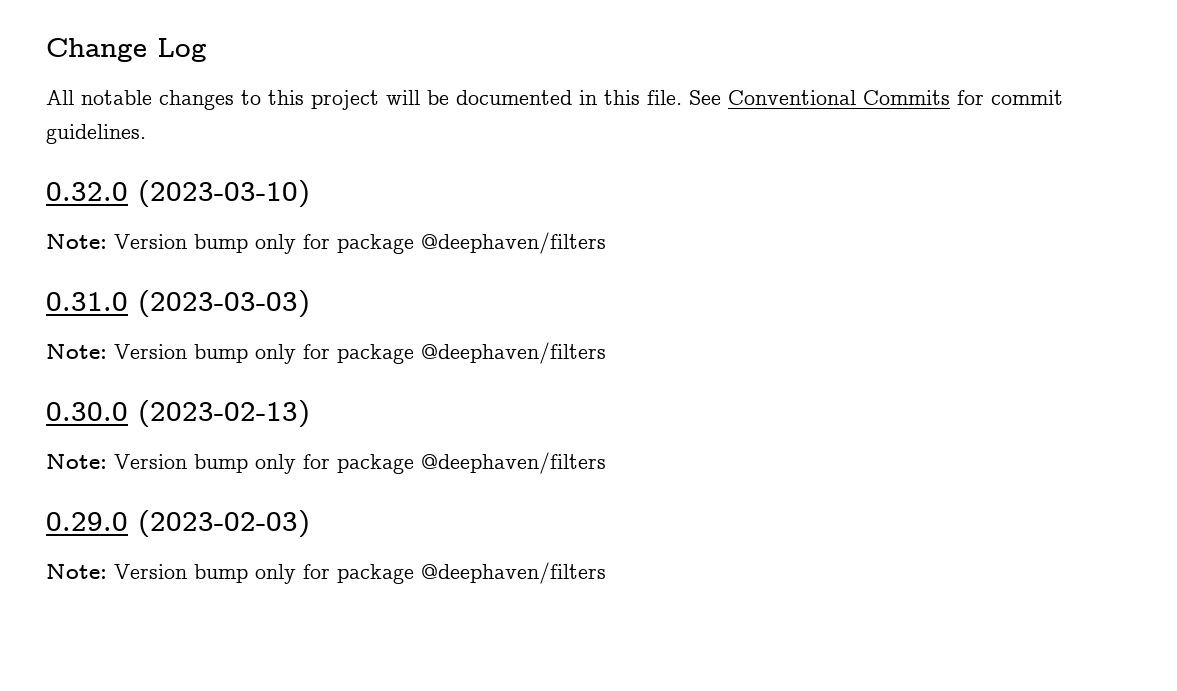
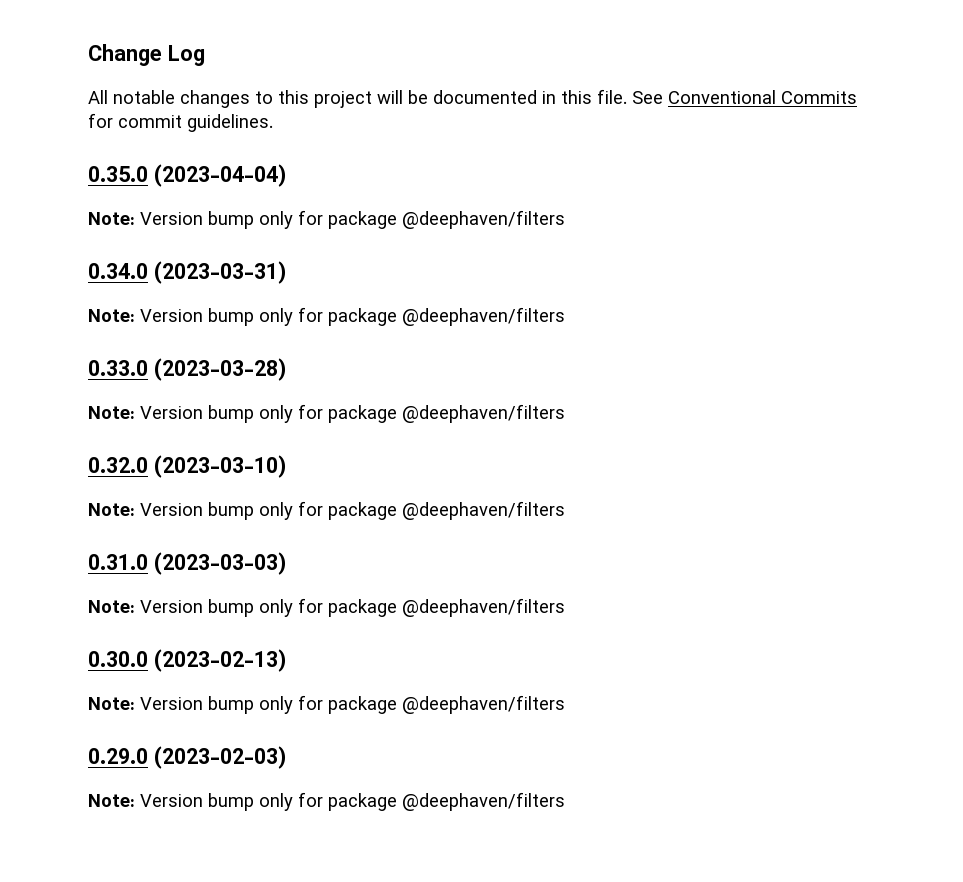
(146, 134) none -> [88,164,286,187] [88,210,565,229] [88,261,286,284] [88,307,565,326] [88,358,286,381] [88,404,565,423] // 0.35.0 (2023-04-04) // Note: Version bump only for package @deephaven/filters // 0.34.0 (2023-03-31) // Note: Version bump only for package @deephaven/filters // 0.33.0 (2023-03-28) // Note: Version bump only for package @deephaven/filters

